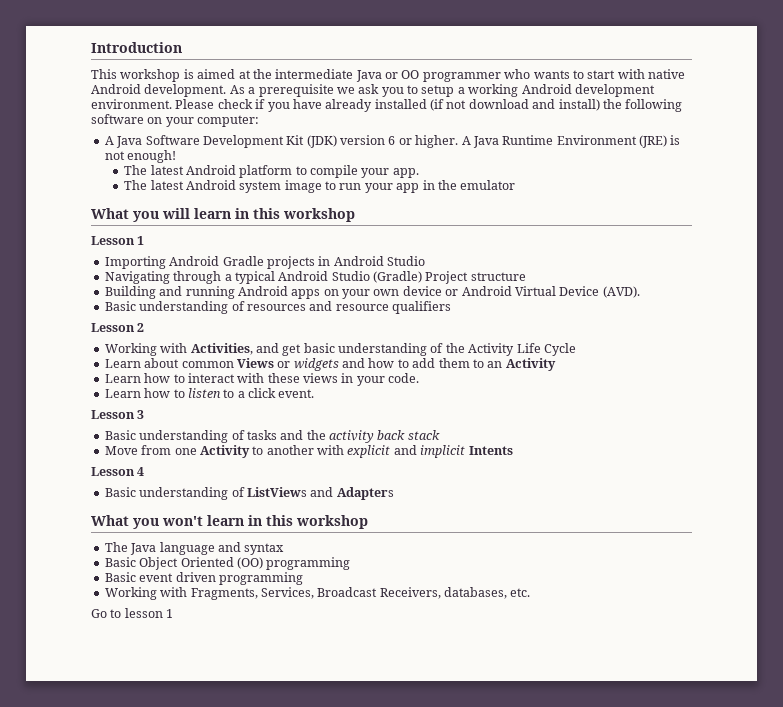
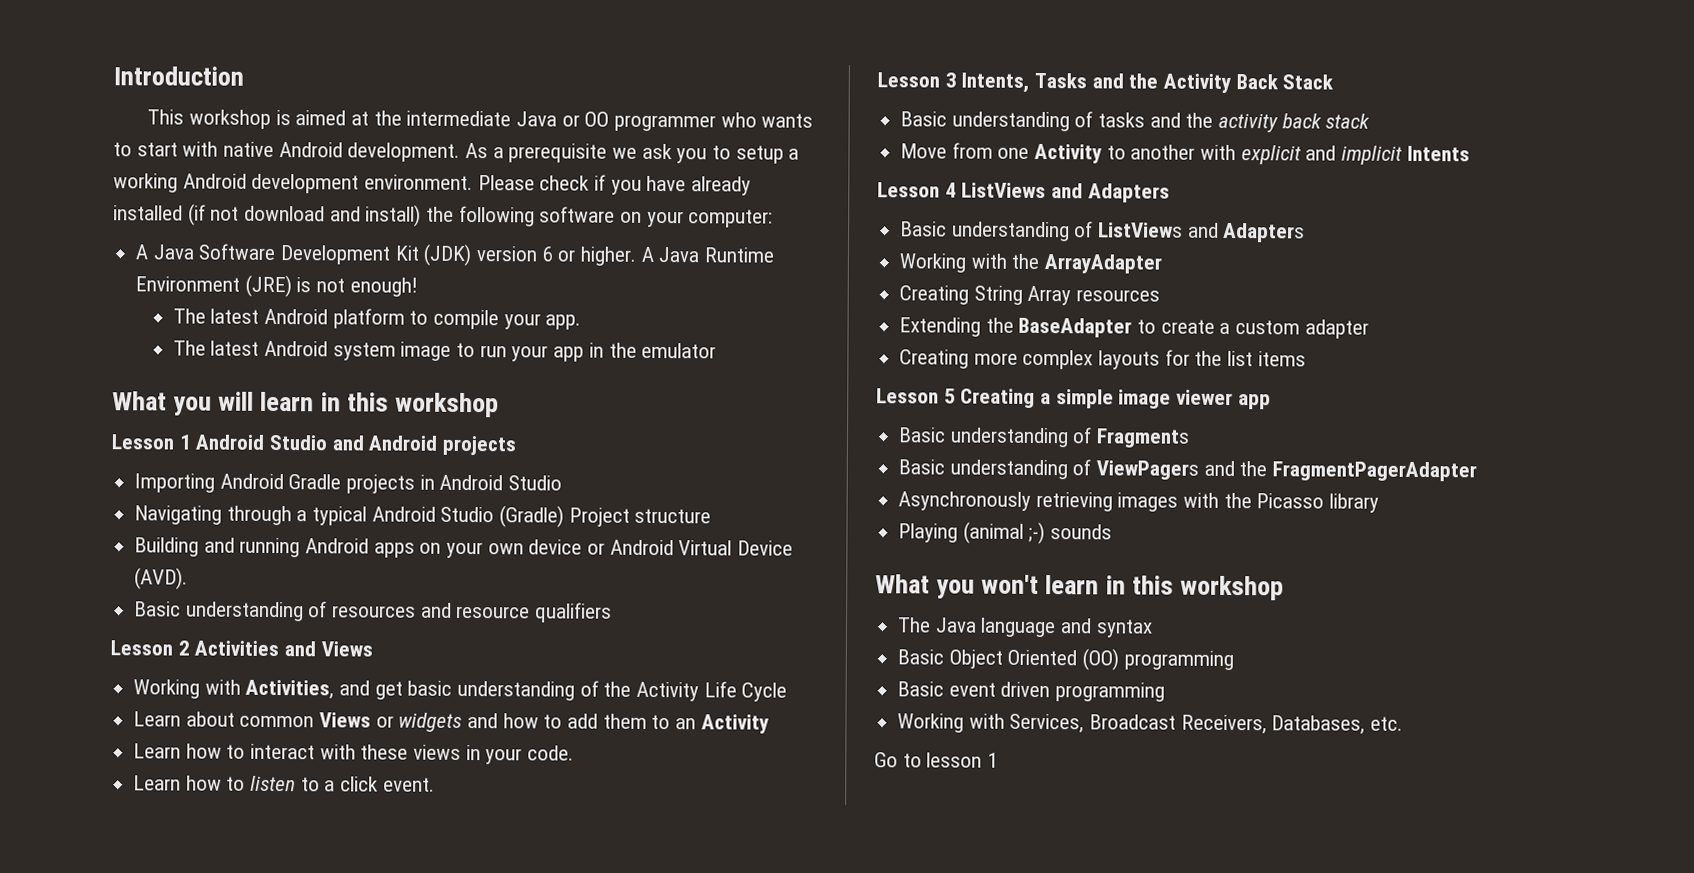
(145, 240) none -> [195,434,517,456] Android Studio and Android projects
(145, 327) none -> [194,640,373,657] Activities and Views
(145, 414) none -> [961,72,1335,94] Intents, Tasks and the Activity Back Stack
(145, 471) none -> [961,182,1170,203] ListViews and Adapters
(394, 493) none -> [899,253,1163,274] [899,285,1161,306] [899,317,1369,339] [899,349,1306,370] [876,388,1271,410] [898,427,1191,448] [898,459,1478,482] [898,491,1380,513] [898,521,1113,545] // Working with the ArrayAdapter // Creating String Array resources // Extending the BaseAdapter to create a custom adapter // Creating more complex layouts for the list items // Lesson 5 Creating a simple image viewer app // Basic understanding of Fragments // Basic understanding of ViewPagers and the FragmentPagerAdapter // Asynchronously retrieving images with the Picasso library // Playing (animal ;-) sounds
[190,588,258,600] Fragments, -> (1005, 721) none
[444,587,507,599] databases, -> [1271,715,1366,735] Databases,

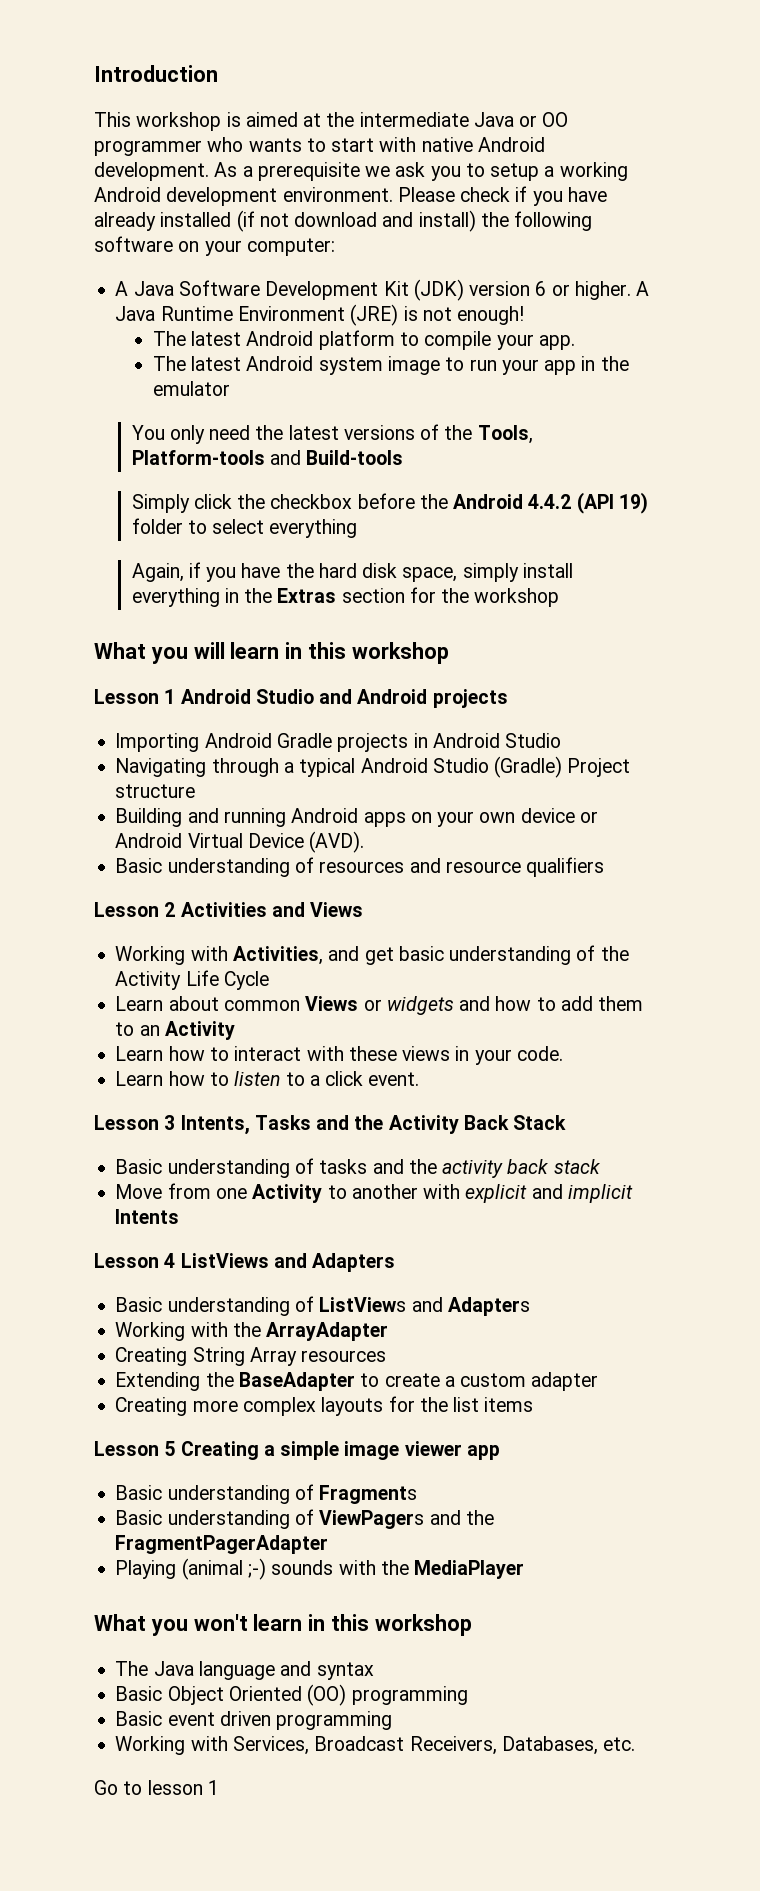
(717, 350) none -> [131,424,533,444] [131,450,404,465] [131,492,648,514] [131,518,358,538] [131,562,573,582] [131,587,560,607] // You only need the latest versions of the Tools, Platform-tools and Build-tools // Simply click the checkbox before the Android 4.4.2 (API 19) folder to select everything // Again, if you have the hard disk space, simply install everything in the Extras section for the workshop
[898,491,1380,513] // Asynchronously retrieving images with the Picasso library -> (329, 1544) none
(1113, 532) none -> [338,1560,525,1579] with the MediaPlayer

